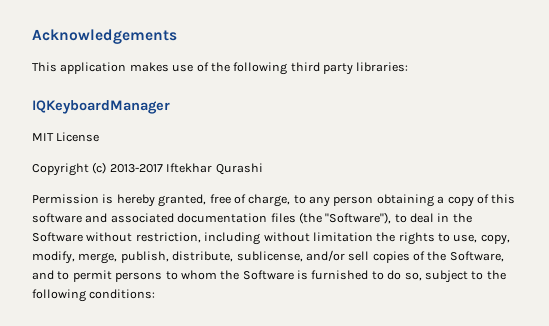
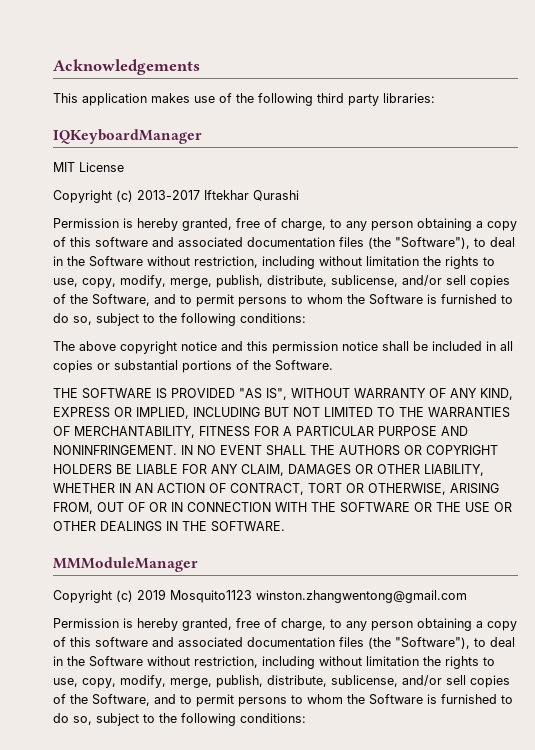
(156, 294) none -> [53,341,513,354] [53,360,333,373] [53,388,513,400] [53,407,510,419] [53,426,468,438] [53,445,498,456] [53,464,484,476] [53,483,499,495] [53,502,512,514] [53,521,285,532] [53,557,198,572] [53,589,467,603] [53,618,517,631] [53,637,515,649] [53,656,495,669] [53,675,510,688] [53,694,513,707] [53,713,306,726] // The above copyright notice and this permission notice shall be included in all copies or substantial portions of the Software. // THE SOFTWARE IS PROVIDED "AS IS", WITHOUT WARRANTY OF ANY KIND, EXPRESS OR IMPLIED, INCLUDING BUT NOT LIMITED TO THE WARRANTIES OF MERCHANTABILITY, FITNESS FOR A PARTICULAR PURPOSE AND NONINFRINGEMENT. IN NO EVENT SHALL THE AUTHORS OR COPYRIGHT HOLDERS BE LIABLE FOR ANY CLAIM, DAMAGES OR OTHER LIABILITY, WHETHER IN AN ACTION OF CONTRACT, TORT OR OTHERWISE, ARISING FROM, OUT OF OR IN CONNECTION WITH THE SOFTWARE OR THE USE OR OTHER DEALINGS IN THE SOFTWARE. // MMModuleManager // Copyright (c) 2019 Mosquito1123 winston.zhangwentong@gmail.com // Permission is hereby granted, free of charge, to any person obtaining a copy of this software and associated documentation files (the "Software"), to deal in the Software without restriction, including without limitation the rights to use, copy, modify, merge, publish, distribute, sublicense, and/or sell copies of the Software, and to permit persons to whom the Software is furnished to do so, subject to the following conditions:

